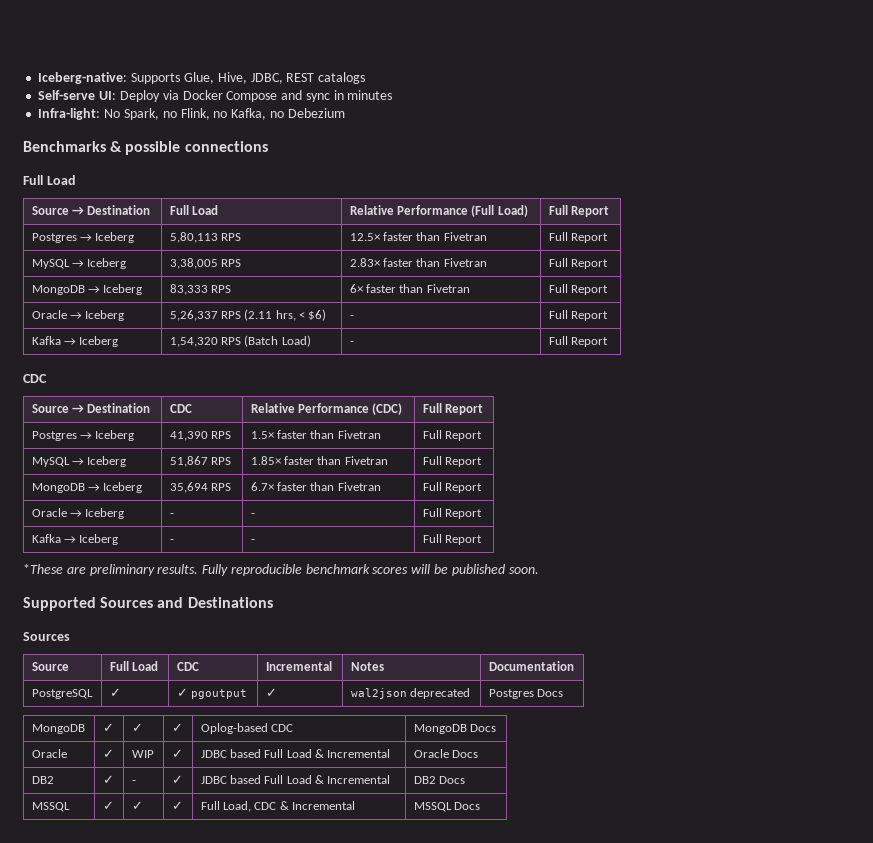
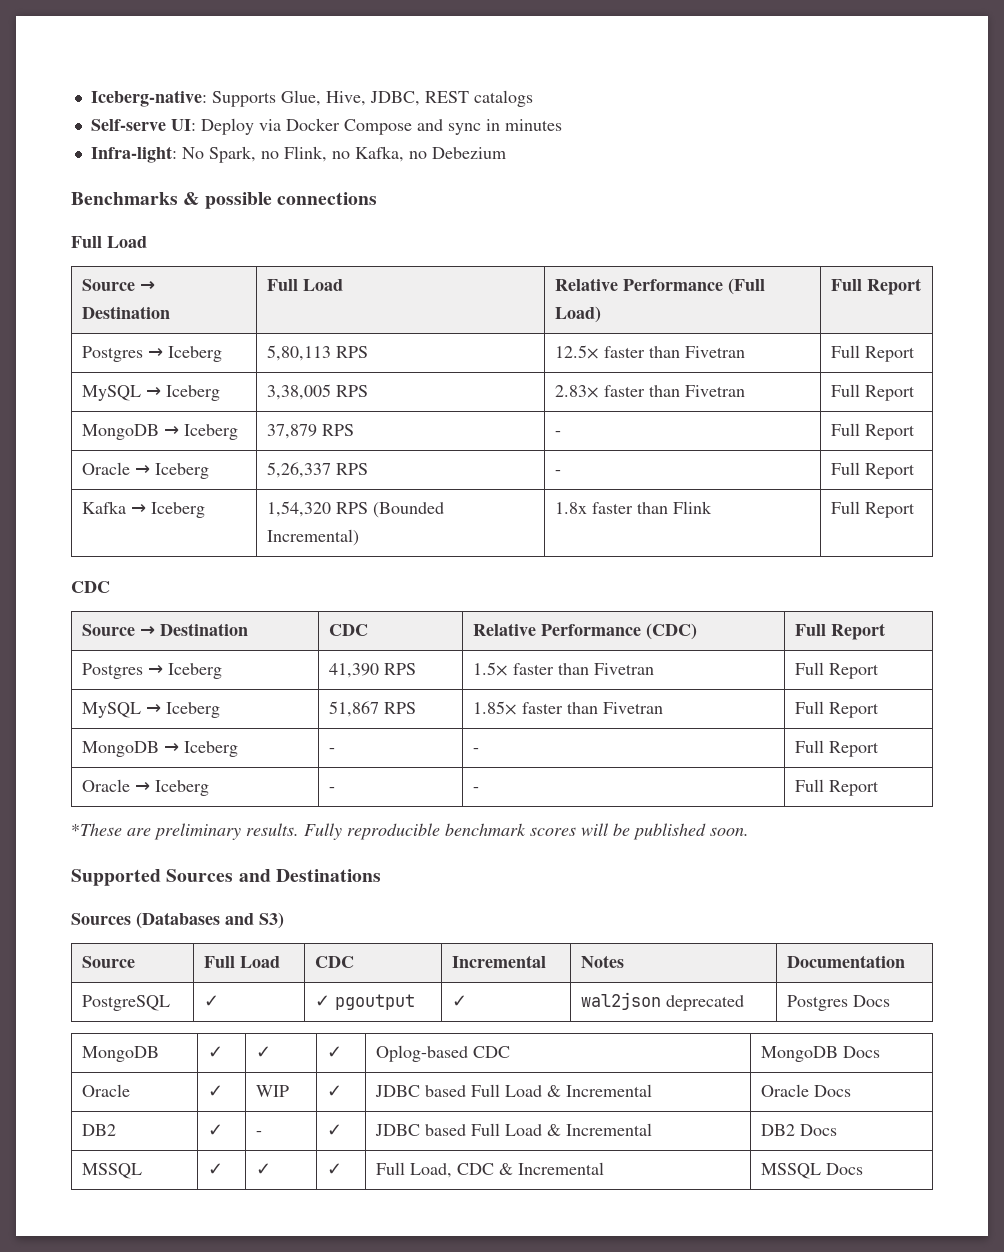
[169,284,231,295] [349,284,470,293] 83,333 RPS | 6× faster than Fivetran -> [267,424,355,439] [555,431,562,436] 37,879 RPS | -
[244,309,327,321] (2.11 hrs, < $6) -> (369, 469) none
[244,335,311,347] [349,341,354,345] (Batch Load) | - -> [373,502,445,518] [267,529,360,546] [555,501,713,514] (Bounded Incremental) | 1.8x faster than Flink
[169,482,231,493] [250,482,381,491] [422,482,482,493] [31,508,125,519] [169,513,174,517] [250,513,255,517] [422,508,482,519] [31,534,61,543] | 35,694 RPS | 6.7× faster than Fivetran | Full Report // Oracle → Iceberg | - | - | Full Report // Kafka -> [329,748,336,753] [473,748,480,753] [795,740,880,757] [82,779,131,792] | - | - | Full Report // Oracle
(70, 636) none -> [136,912,284,929] (Databases and S3)

